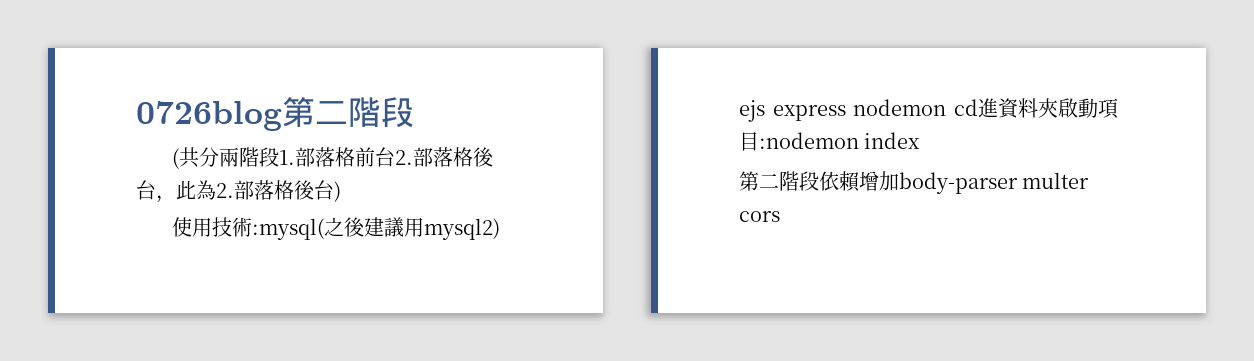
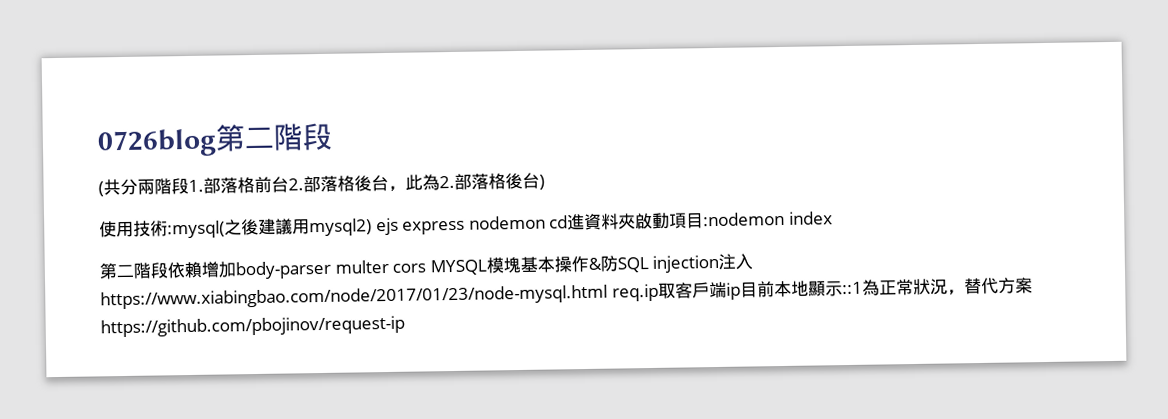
(780, 216) none -> [429,253,754,276] [100,277,1033,310] [100,315,405,338] MYSQL模塊基本操作&防SQL injection注入https://www.xiabingbao.com/node/2017/01/23/node-mysql.html req.ip取客戶端ip目前本地顯示::1為正常狀況，替代方案https://github.com/pbojinov/request-ip

